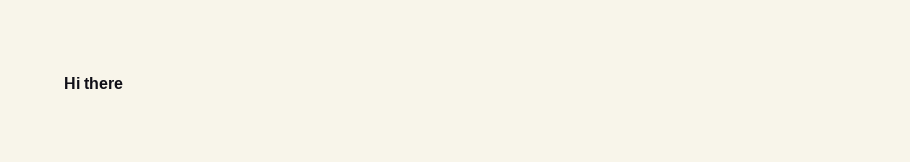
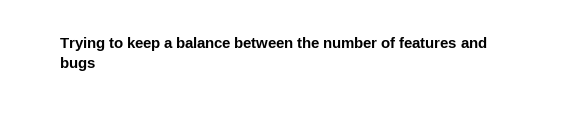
[64,77,124,89] Hi there -> [60,37,487,51] [60,57,95,71] Trying to keep a balance between the number of features and bugs

